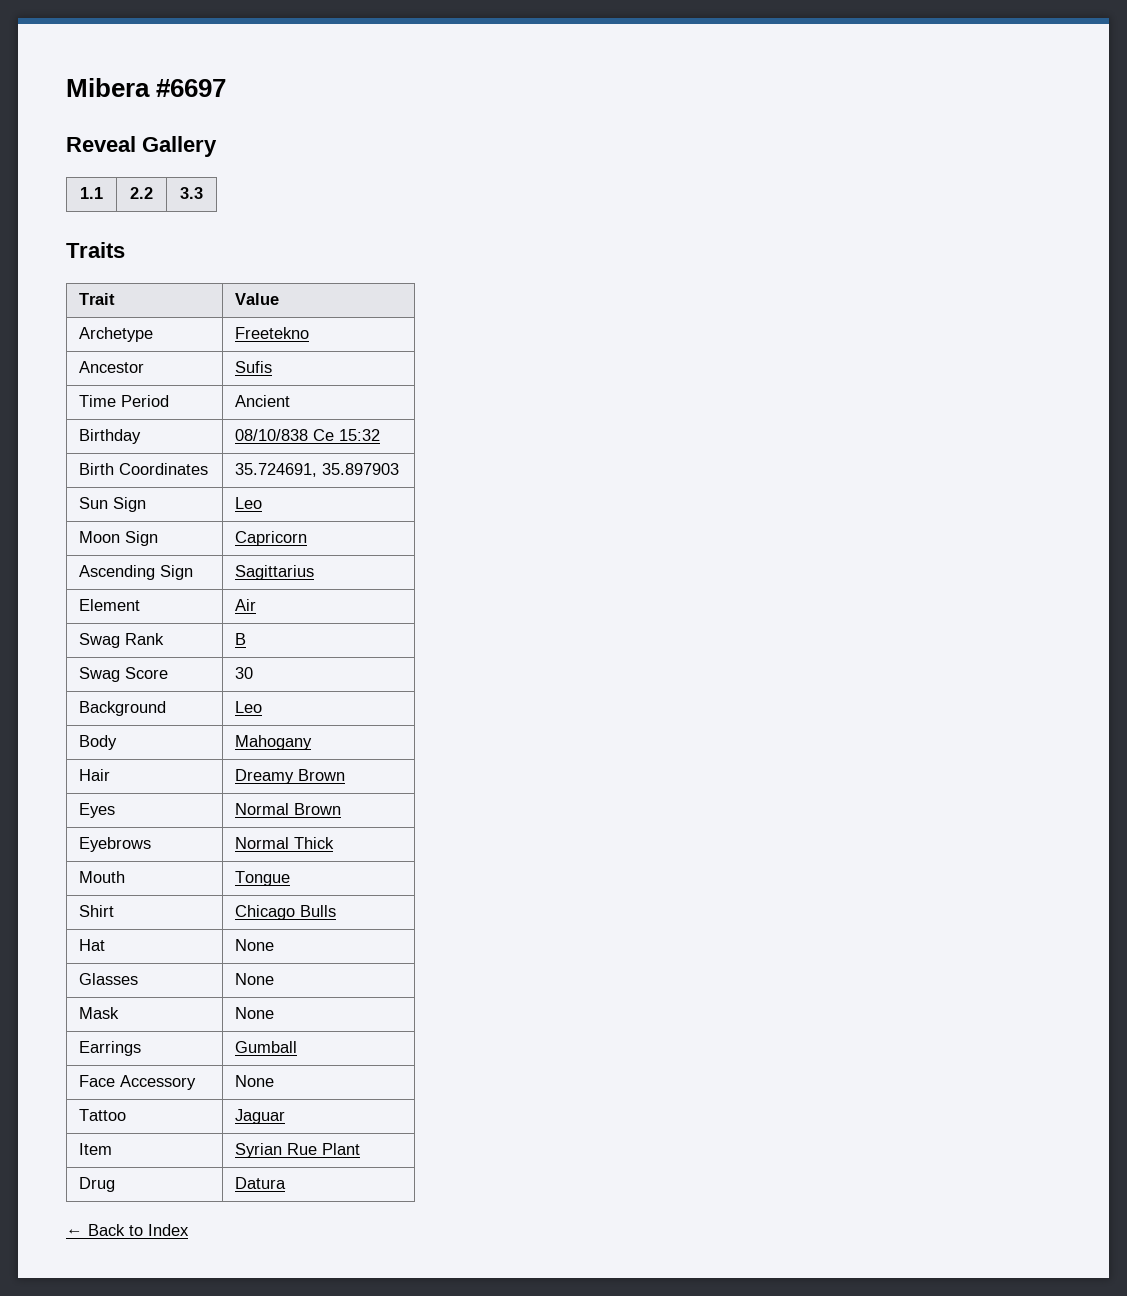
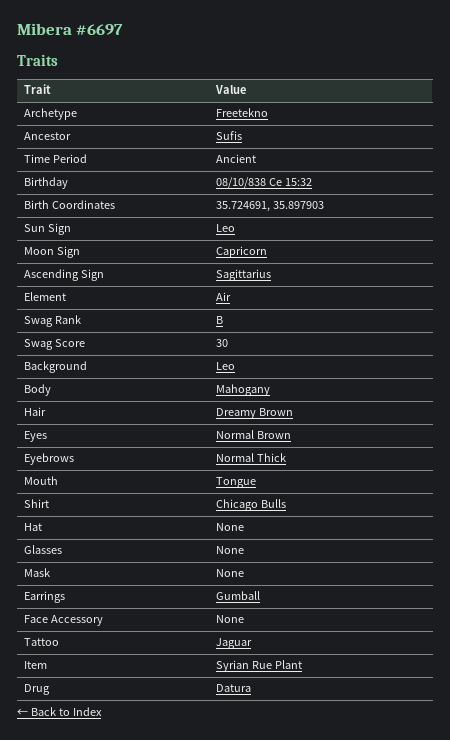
[66,136,217,157] [80,187,103,199] [130,187,153,199] [180,187,203,199] // Reveal Gallery // 1.1 | 2.2 | 3.3 -> (124, 29) none

